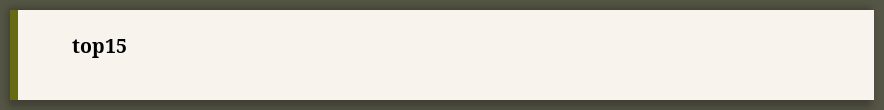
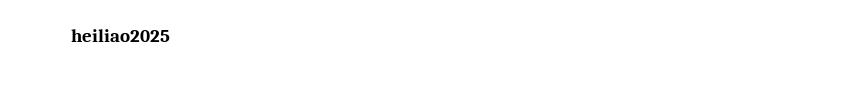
[72,39,127,58] top15 -> [71,29,170,42] heiliao2025

